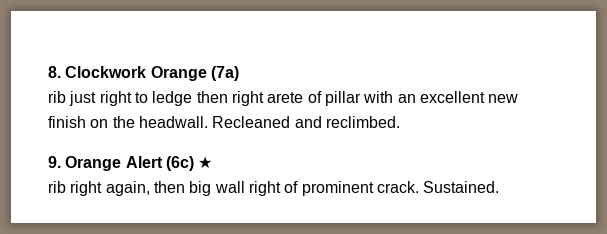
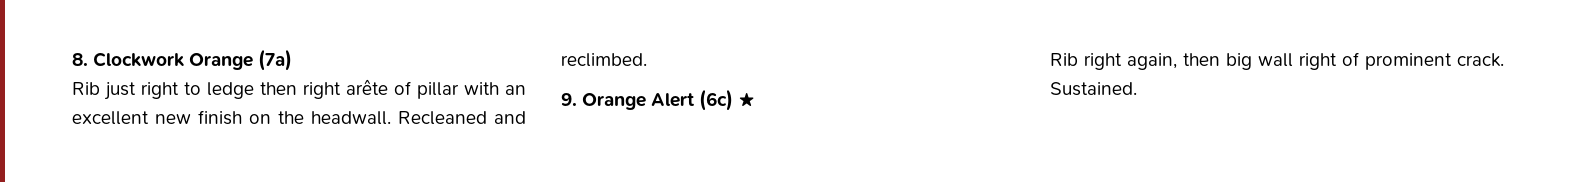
[48,91,66,103] rib -> [72,82,100,95] Rib
[267,92,304,103] arete -> [346,79,388,95] arête
[48,181,66,193] rib -> [1050,53,1078,66] Rib

